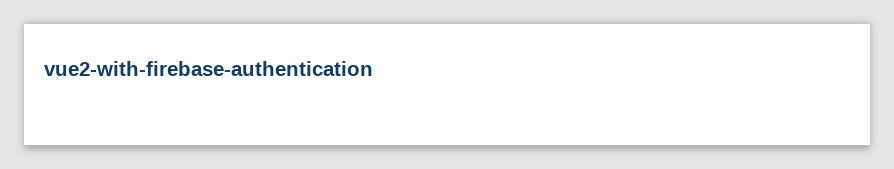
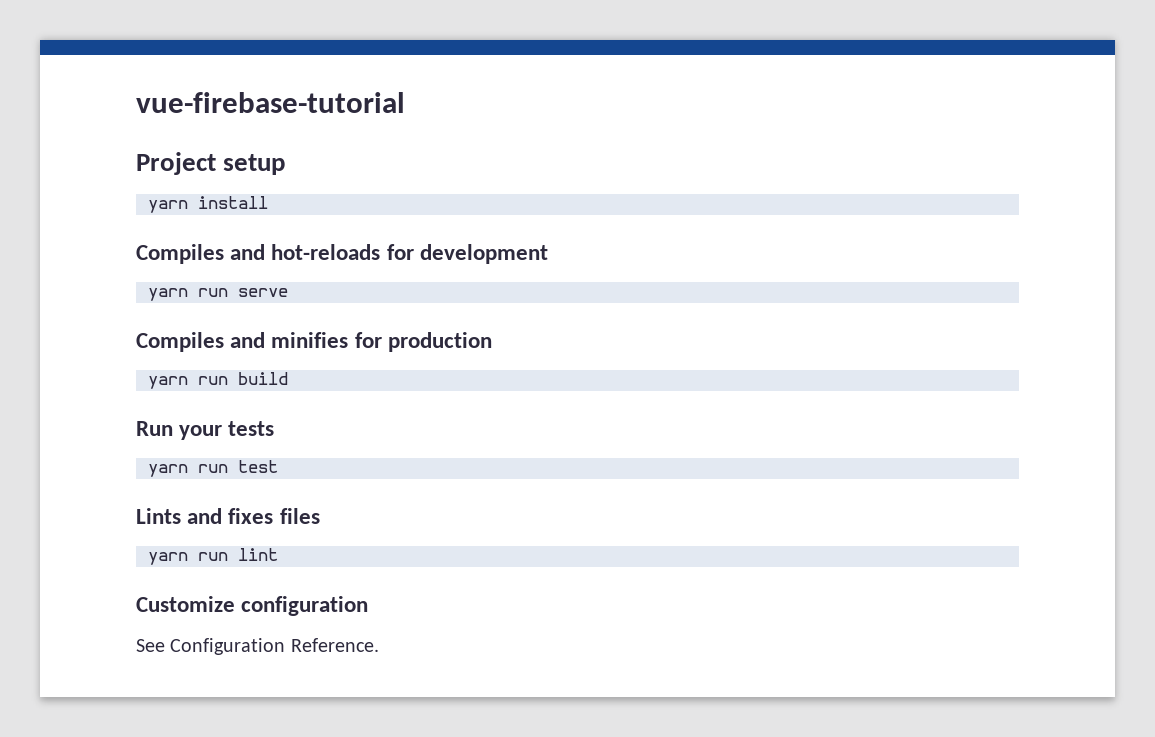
[44,61,373,76] vue2-with-firebase-authentication -> [136,92,405,113] [136,152,286,175] [148,196,268,213] [136,244,548,264] [148,288,288,301] [136,332,492,352] [148,372,288,389] [136,421,275,440] [148,460,278,477] [136,508,320,524] [148,548,278,565] [136,596,369,616] [136,638,379,655] vue-firebase-tutorial // Project setup // yarn install // Compiles and hot-reloads for development // yarn run serve // Compiles and minifies for production // yarn run build // Run your tests // yarn run test // Lints and fixes files // yarn run lint // Customize configuration // See Configuration Reference.

